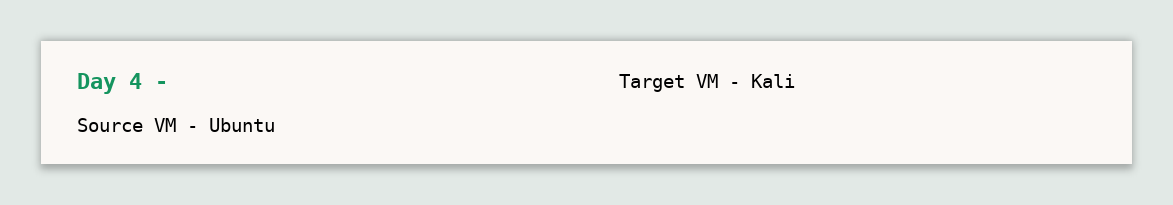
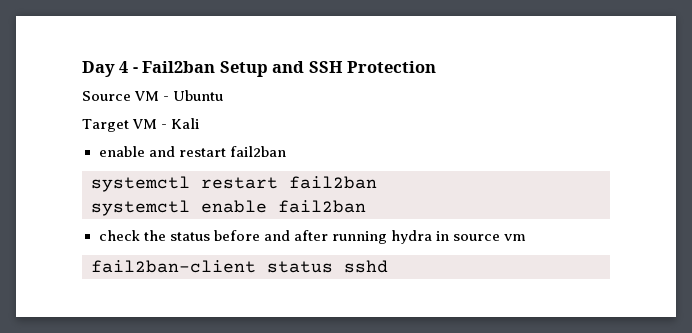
(168, 85) none -> [142,61,437,77] Fail2ban Setup and SSH Protection
(795, 81) none -> [98,146,286,157] [91,176,377,192] [91,200,366,216] [98,230,527,244] [91,260,388,273] // enable and restart fail2ban // systemctl restart fail2ban // systemctl enable fail2ban // check the status before and after running hydra in source vm // fail2ban-client status sshd

